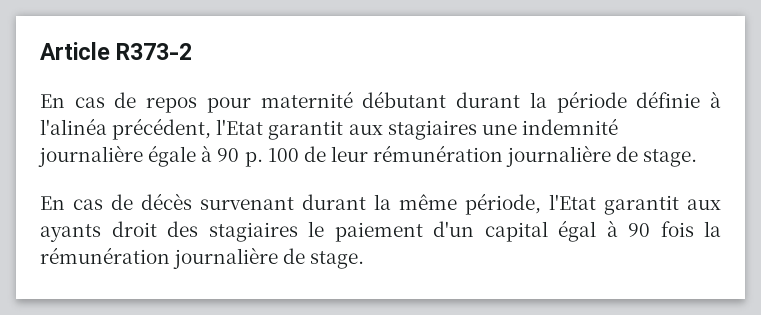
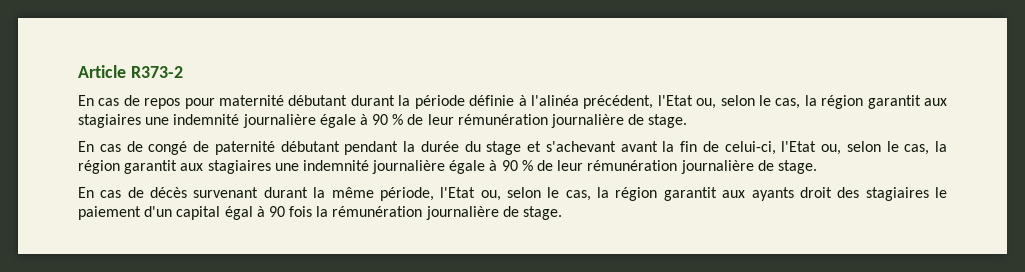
[268,118,618,140] [38,145,299,167] garantit aux stagiaires une indemnité journalière égale à 90 p. 100 -> [696,95,947,109] [78,114,688,128] [78,141,947,155] [78,160,533,174] ou, selon le cas, la région garantit aux stagiaires une indemnité journalière égale à 90 % de leur rémunération journalière de stage. // En cas de congé de paternité débutant pendant la durée du stage et s'achevant avant la fin de celui-ci, l'Etat ou, selon le cas, la région garantit aux stagiaires une indemnité journalière égale à 90 %
(596, 202) none -> [480,187,658,201] ou, selon le cas, la région

